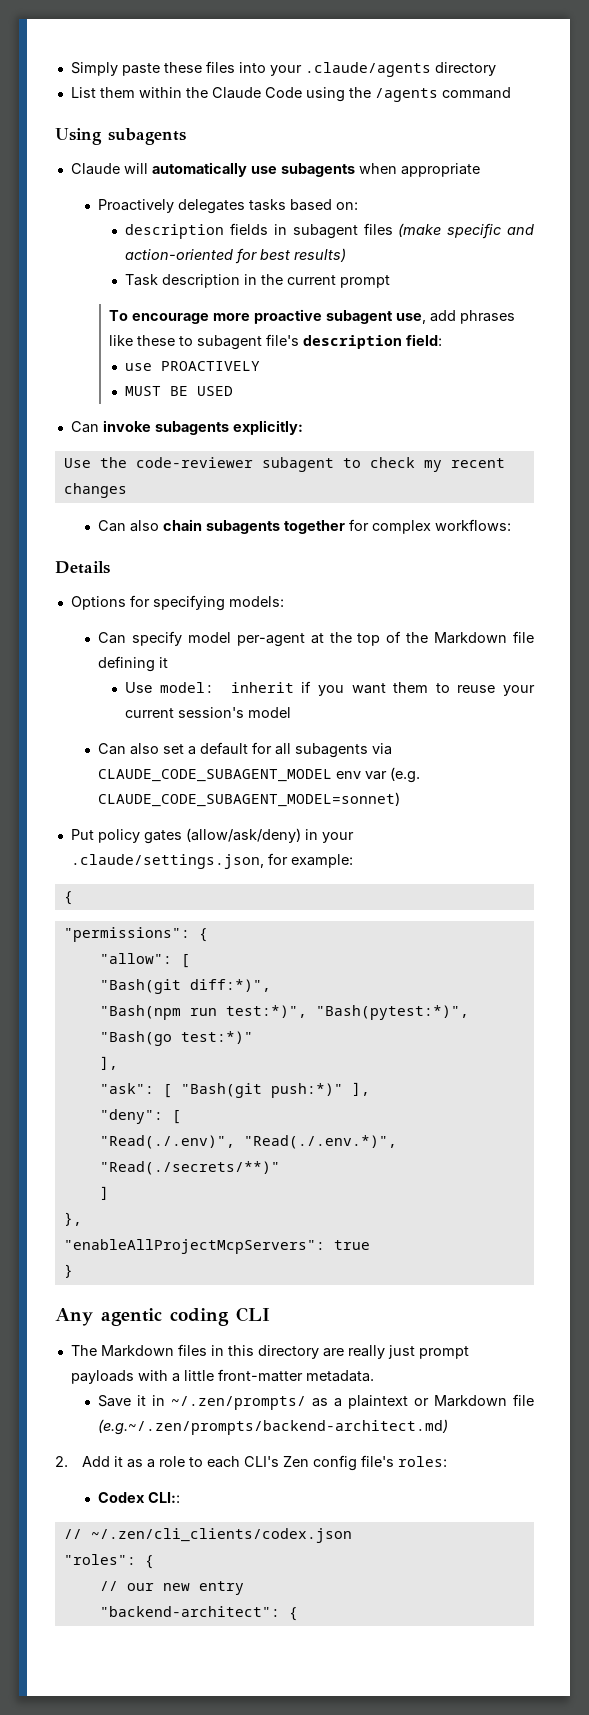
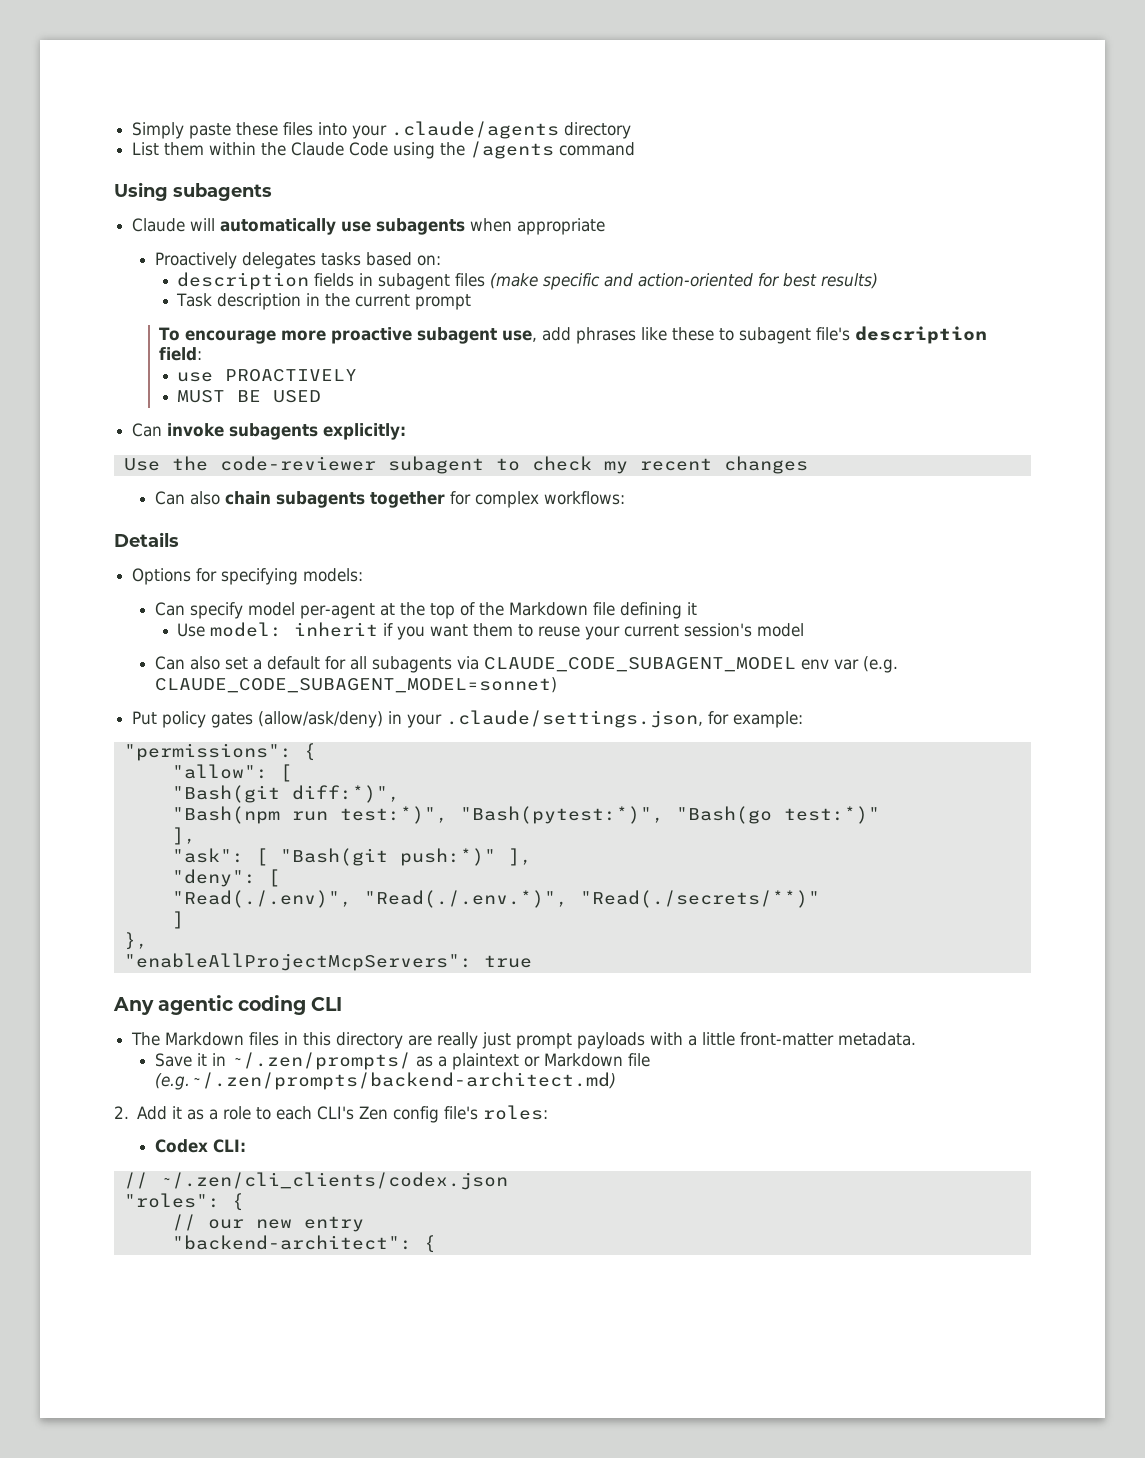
[63,891,73,905] // { -> (804, 719) none
[63,1264,73,1278] // } -> (532, 961) none
[148,1492,181,1503] CLI:: -> [212,1139,246,1153] CLI:

